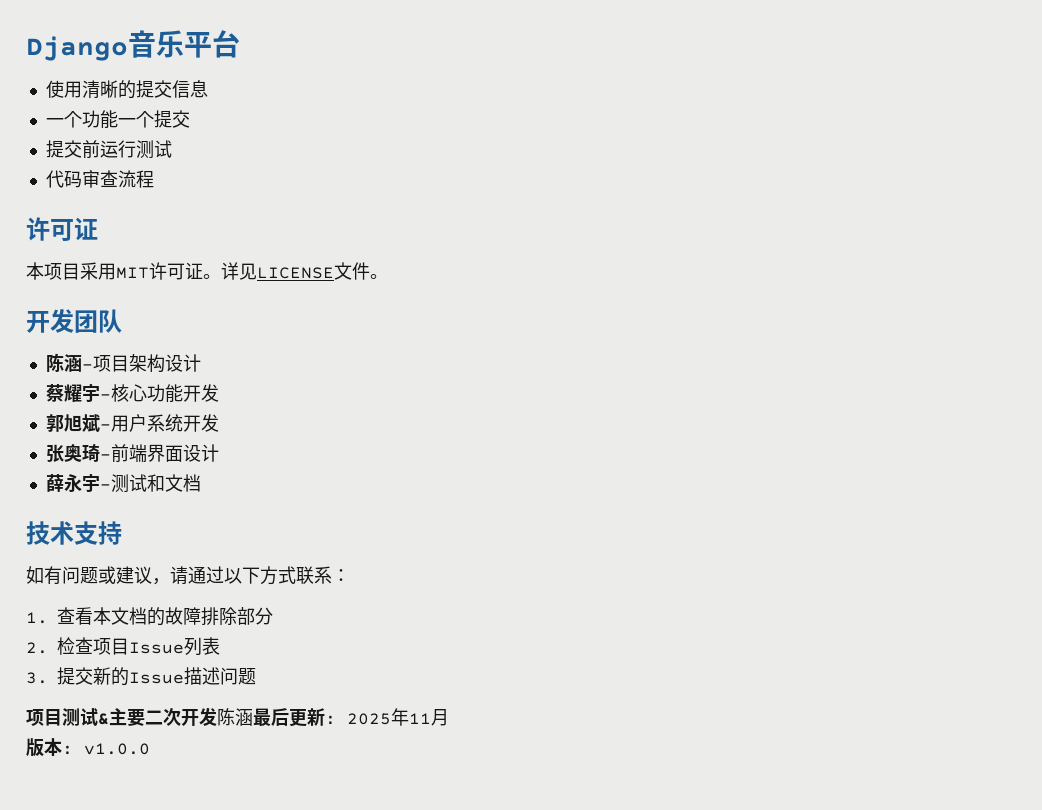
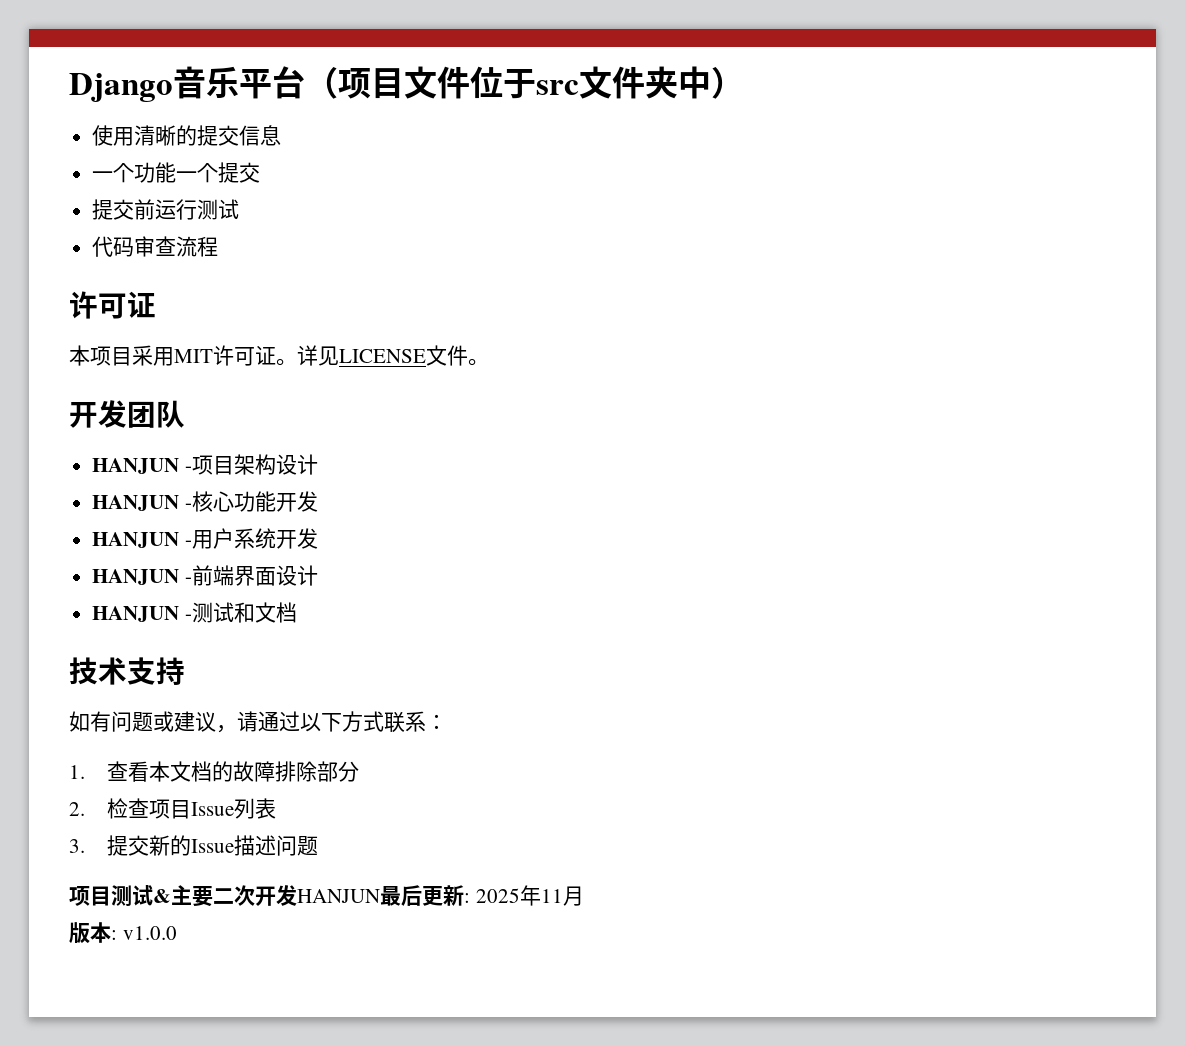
(240, 44) none -> [305,66,744,99] （项目文件位于src文件夹中）
[45,353,82,372] 陈涵 -> [92,458,180,474] HANJUN
[45,384,100,403] 蔡耀宇 -> [92,495,180,511] HANJUN
[45,414,100,432] 郭旭斌 -> [92,532,180,548] HANJUN
[45,444,100,463] 张奥琦 -> [92,569,180,585] HANJUN
[45,474,100,492] 薛永宇 -> [92,606,180,622] HANJUN
[217,708,253,726] 陈涵 -> [297,889,380,903] HANJUN

